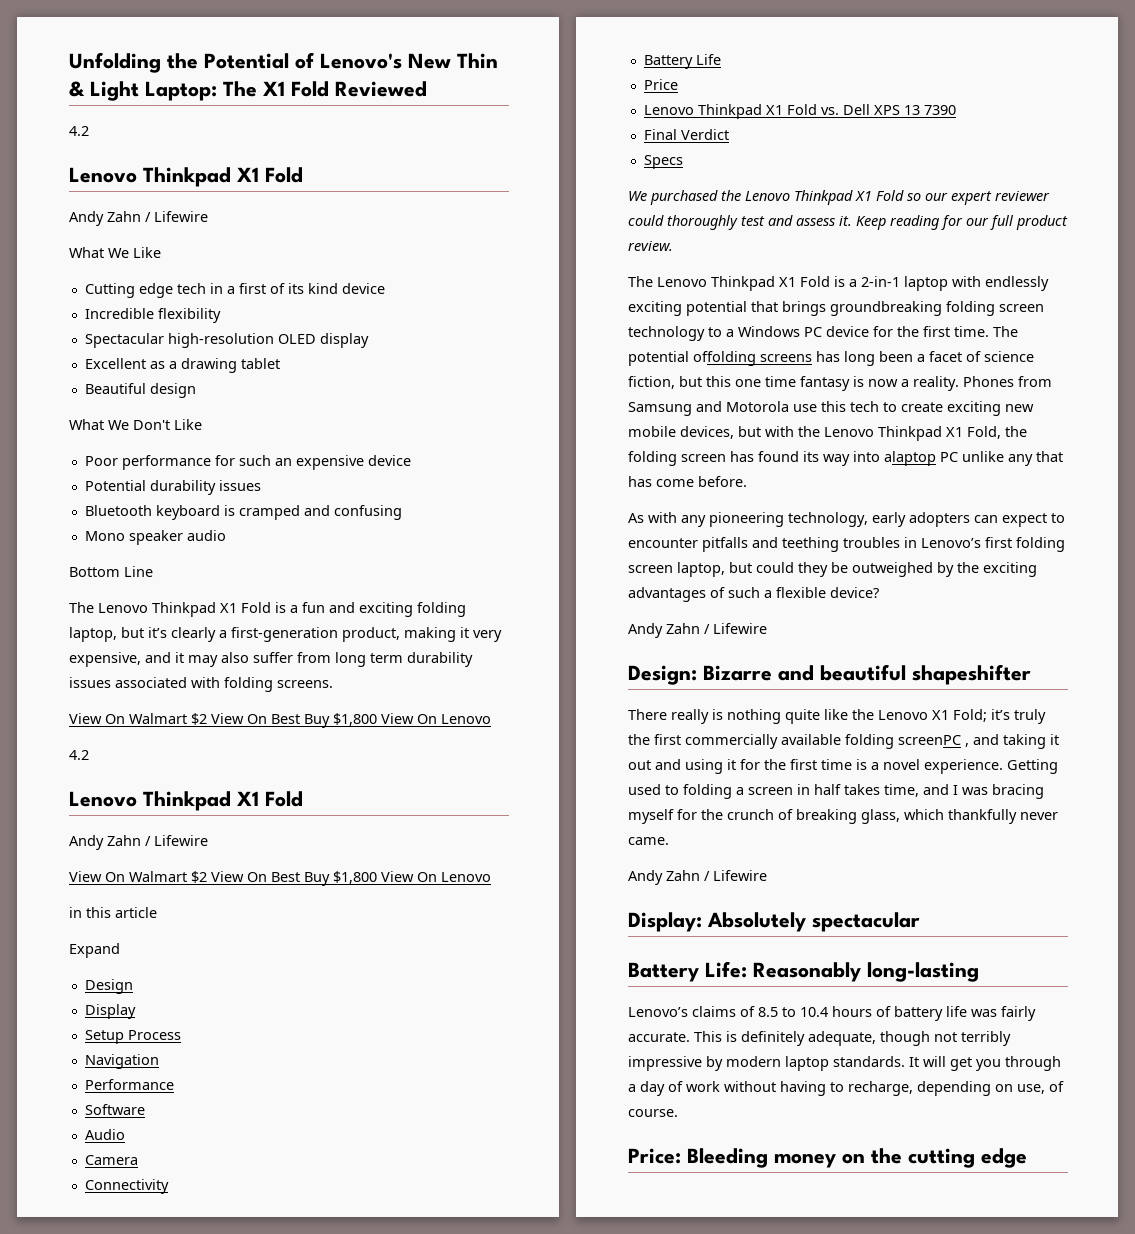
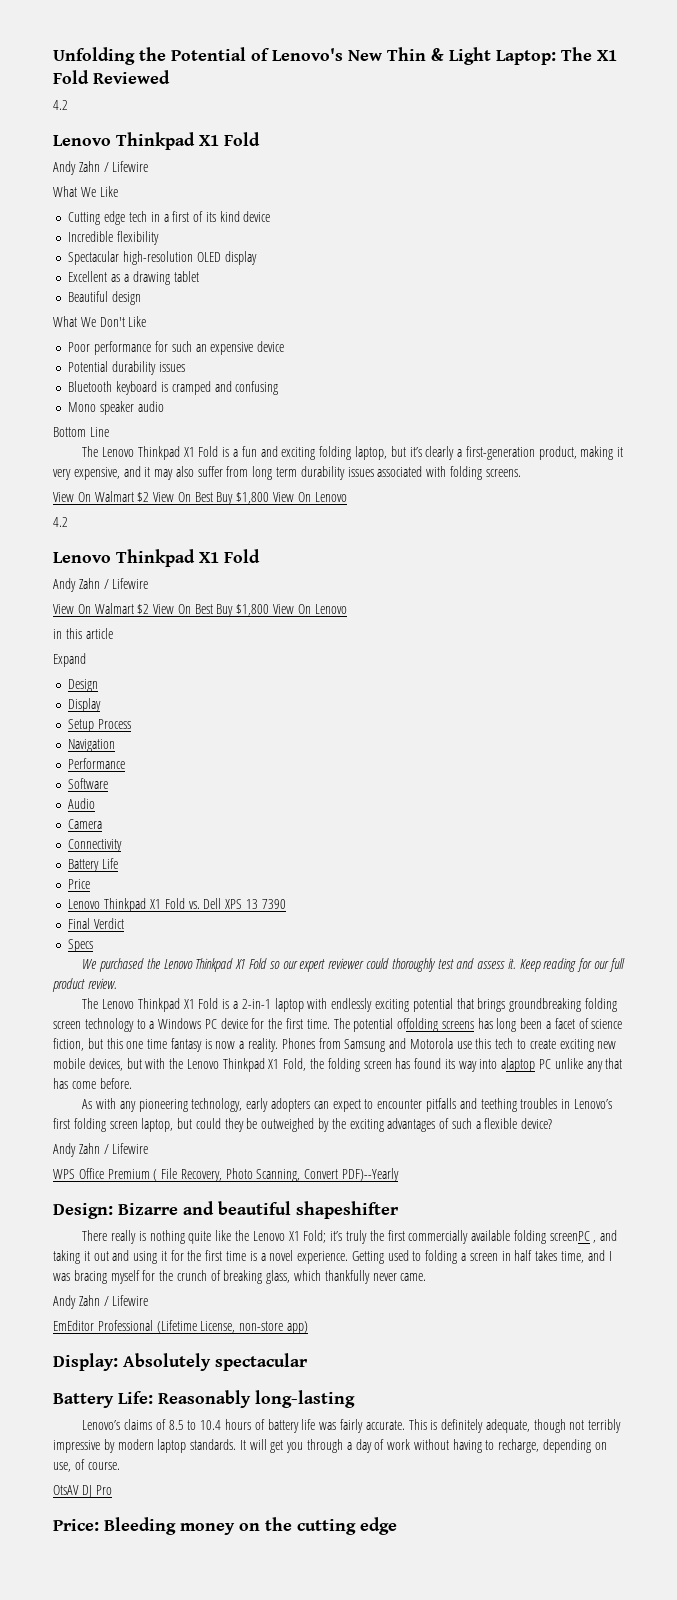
(767, 628) none -> [53,1168,400,1182] // WPS Office Premium ( File Recovery, Photo Scanning, Convert PDF)--Yearly
(767, 875) none -> [53,1320,308,1334] // EmEditor Professional (Lifetime License, non-store app)
(678, 1113) none -> [53,1485,112,1498] // OtsAV DJ Pro

